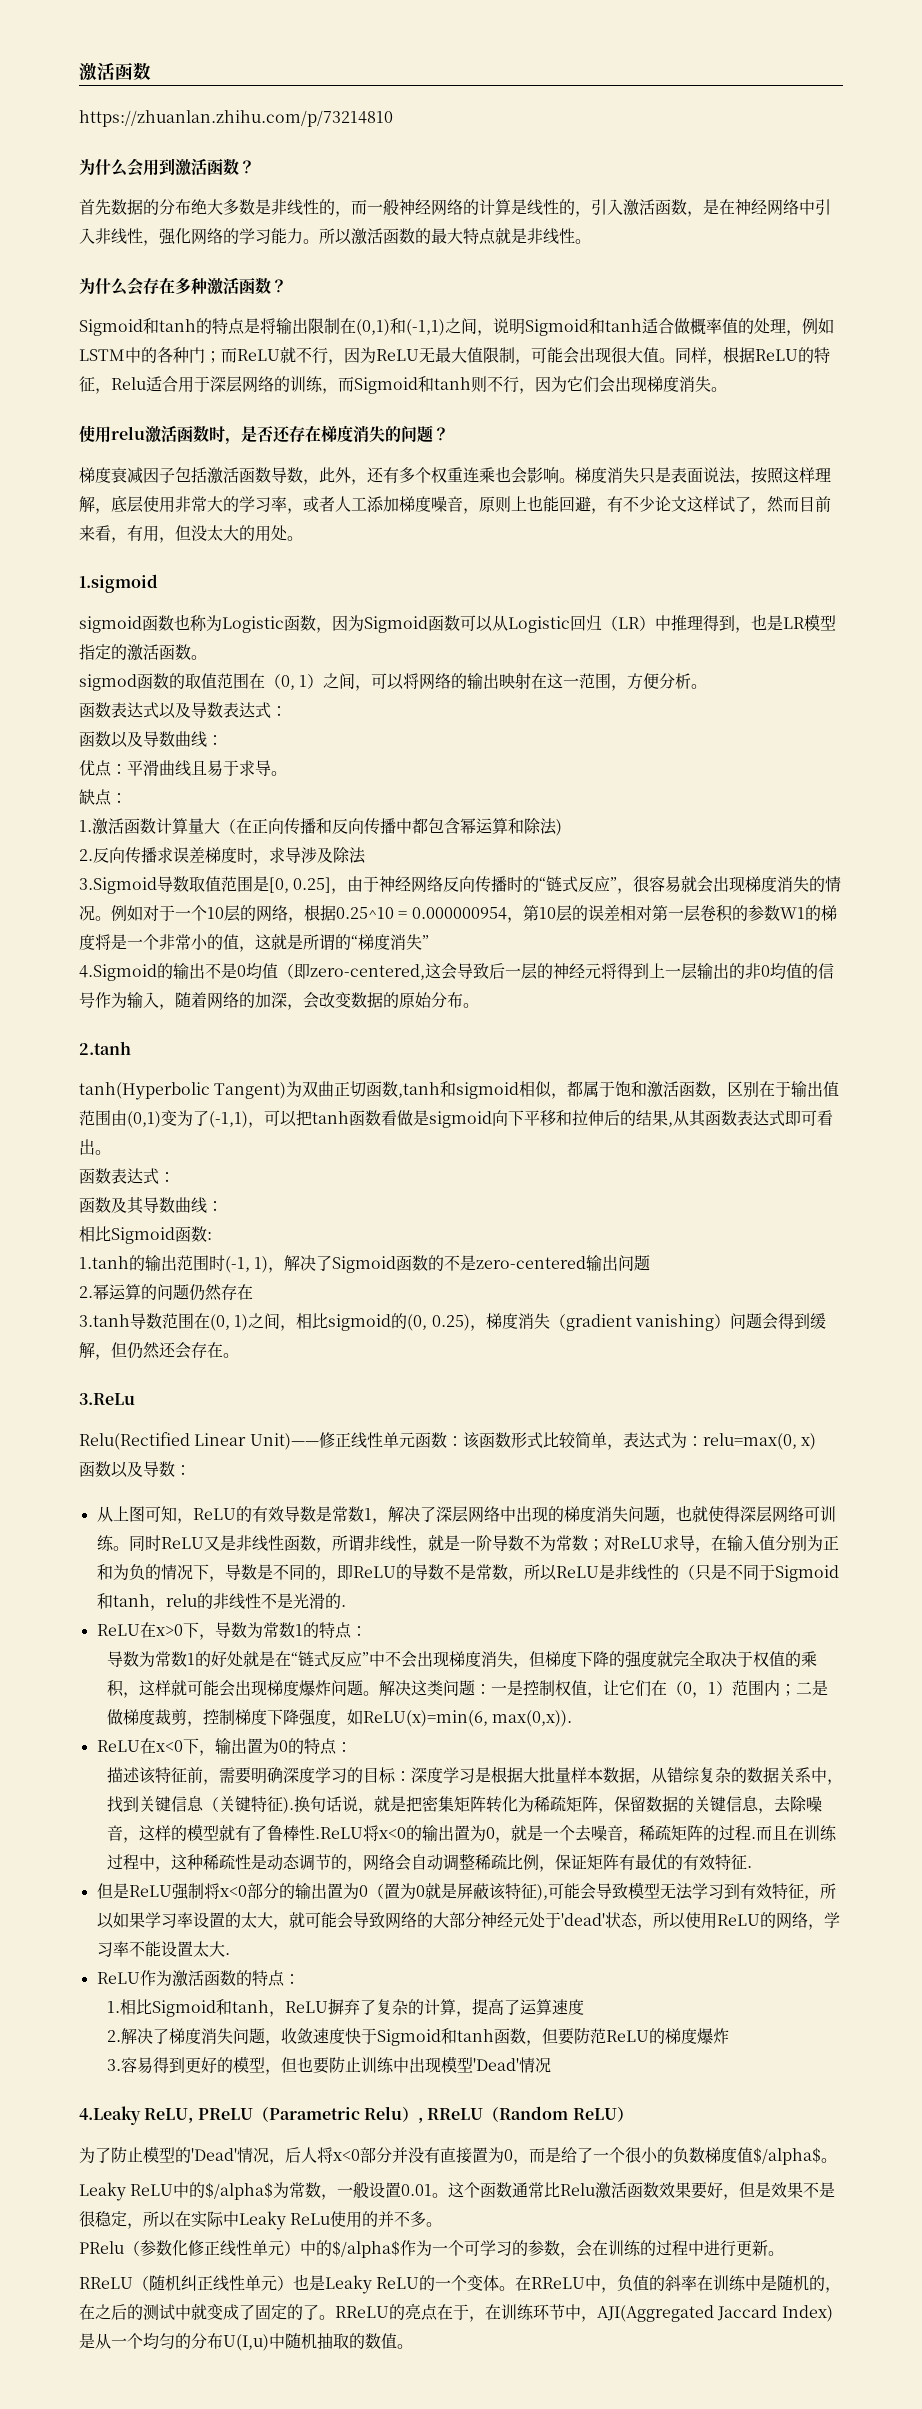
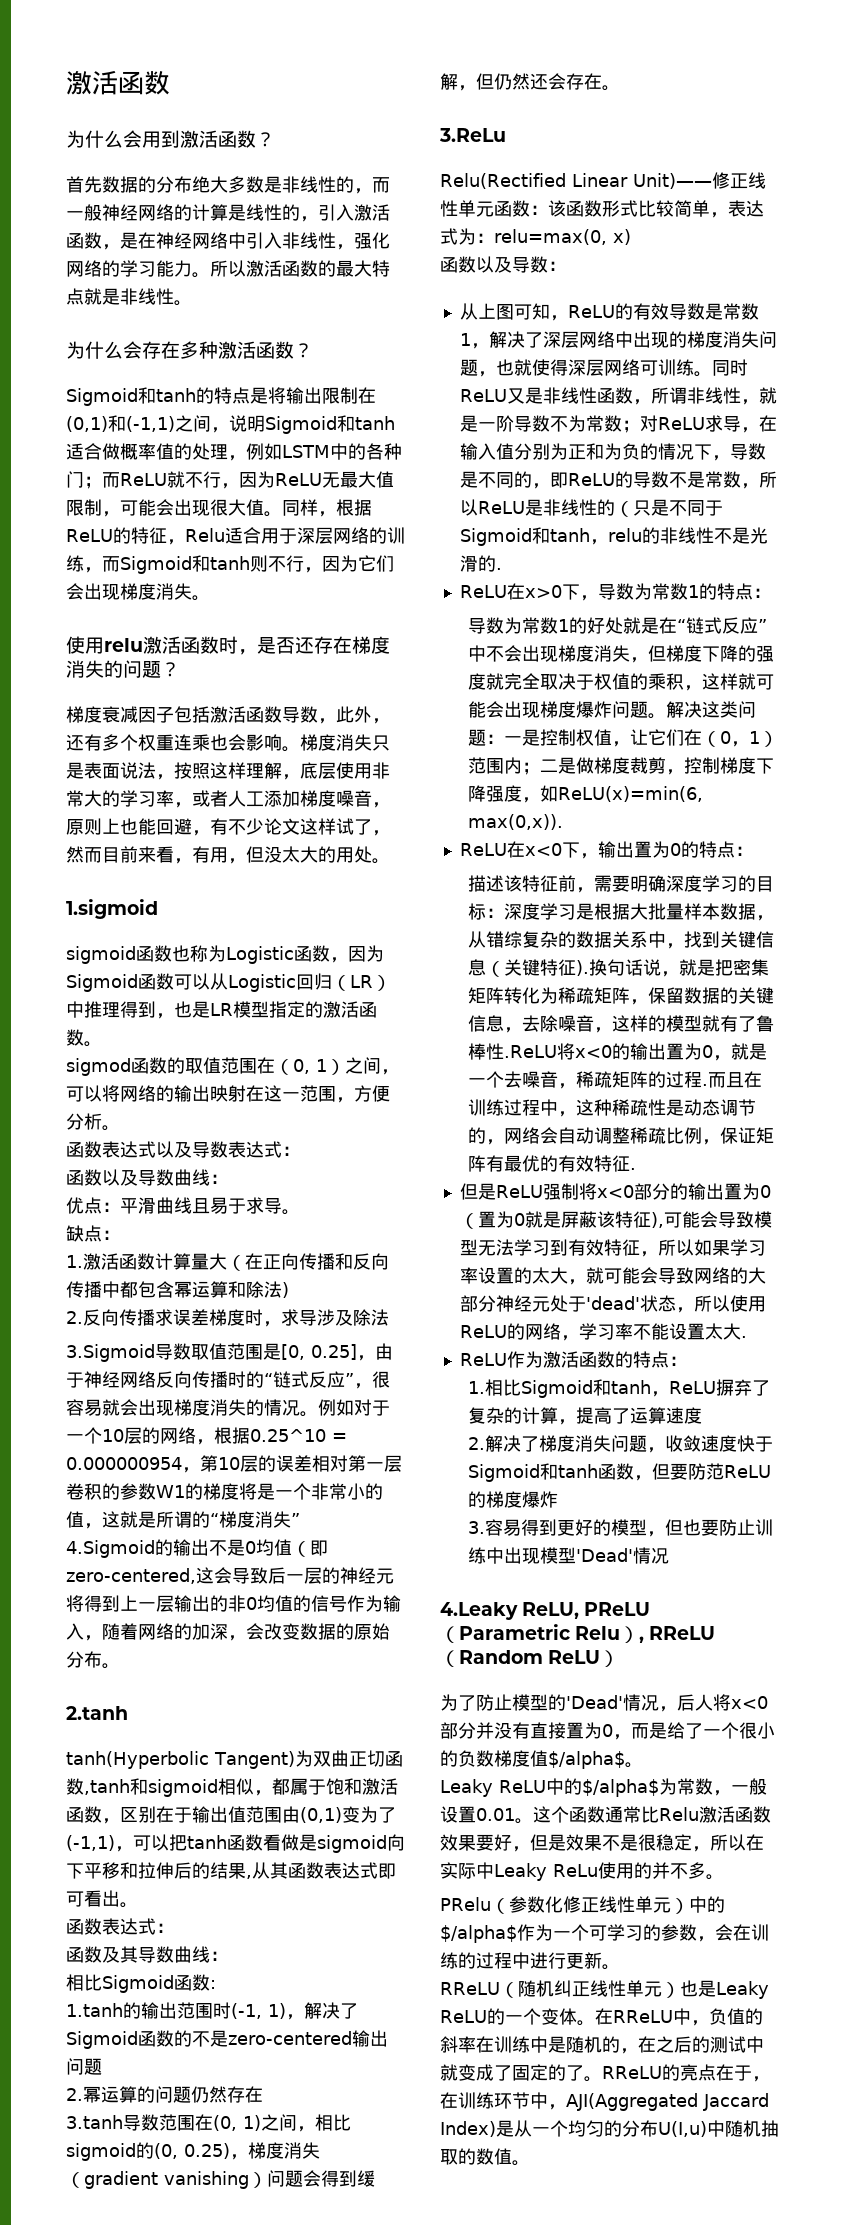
[79,62,151,81] [79,110,393,127] 激活函数 // https://zhuanlan.zhihu.com/p/73214810 -> [66,70,170,95] 激活函数

